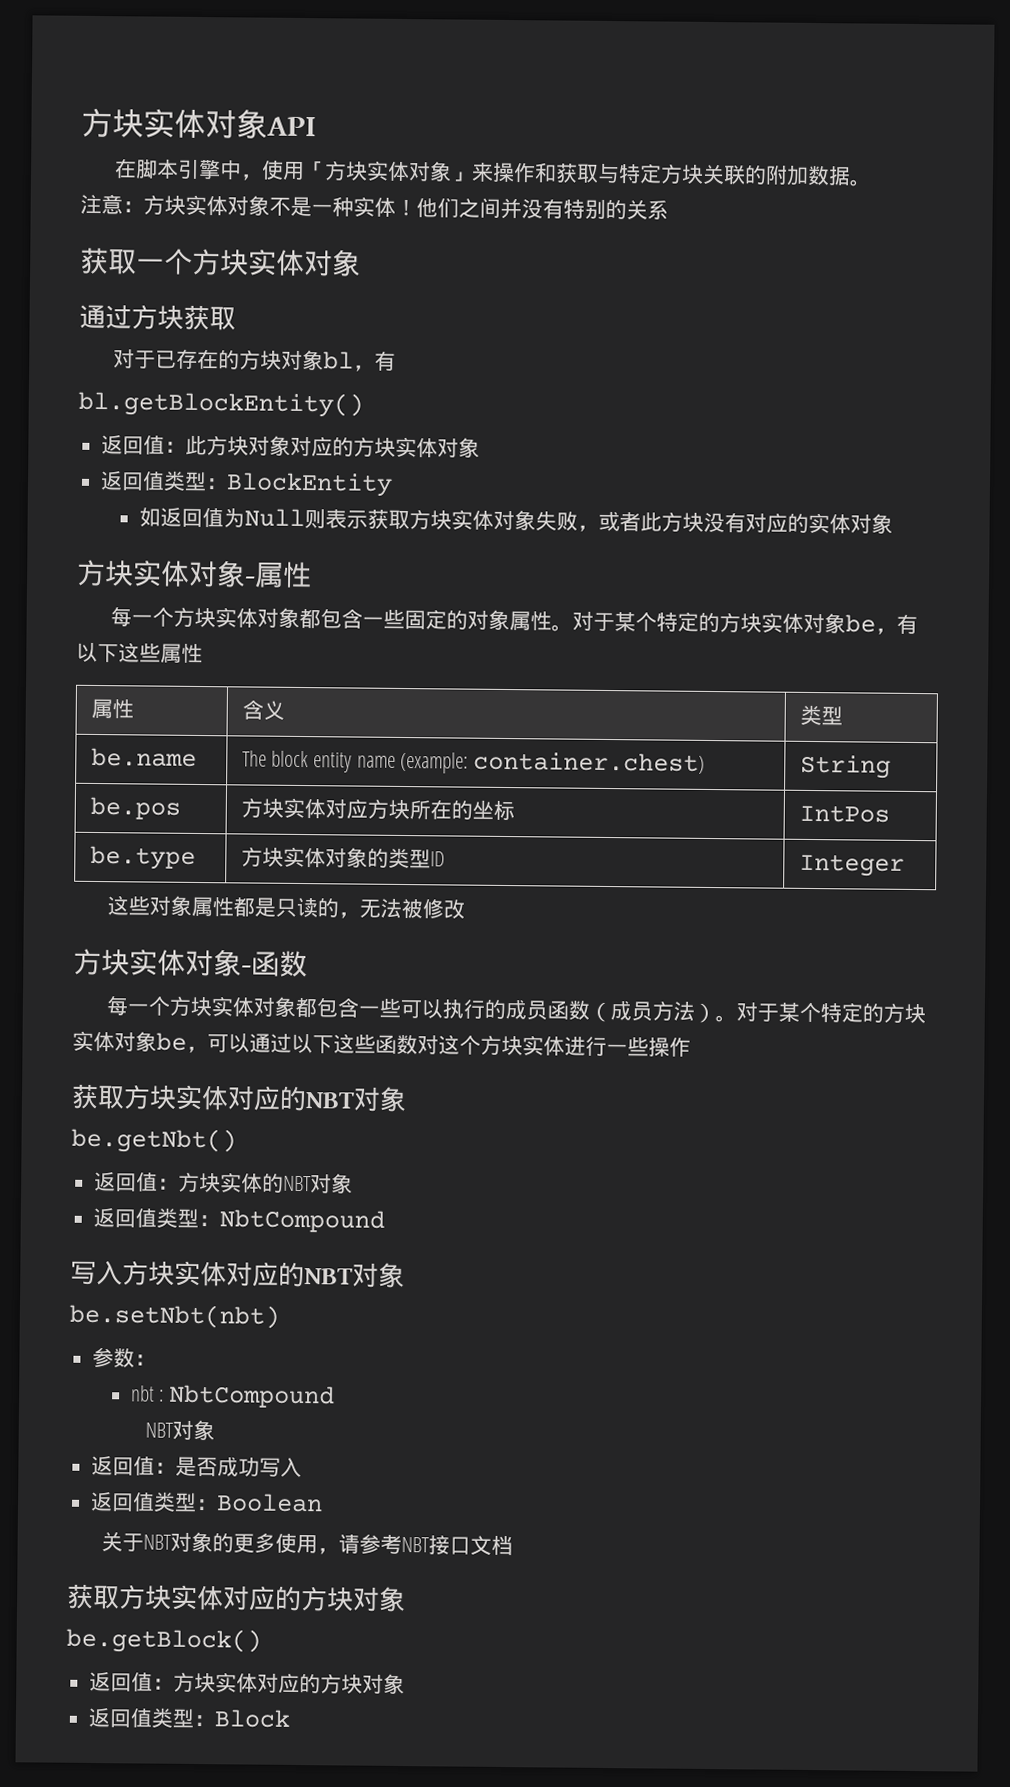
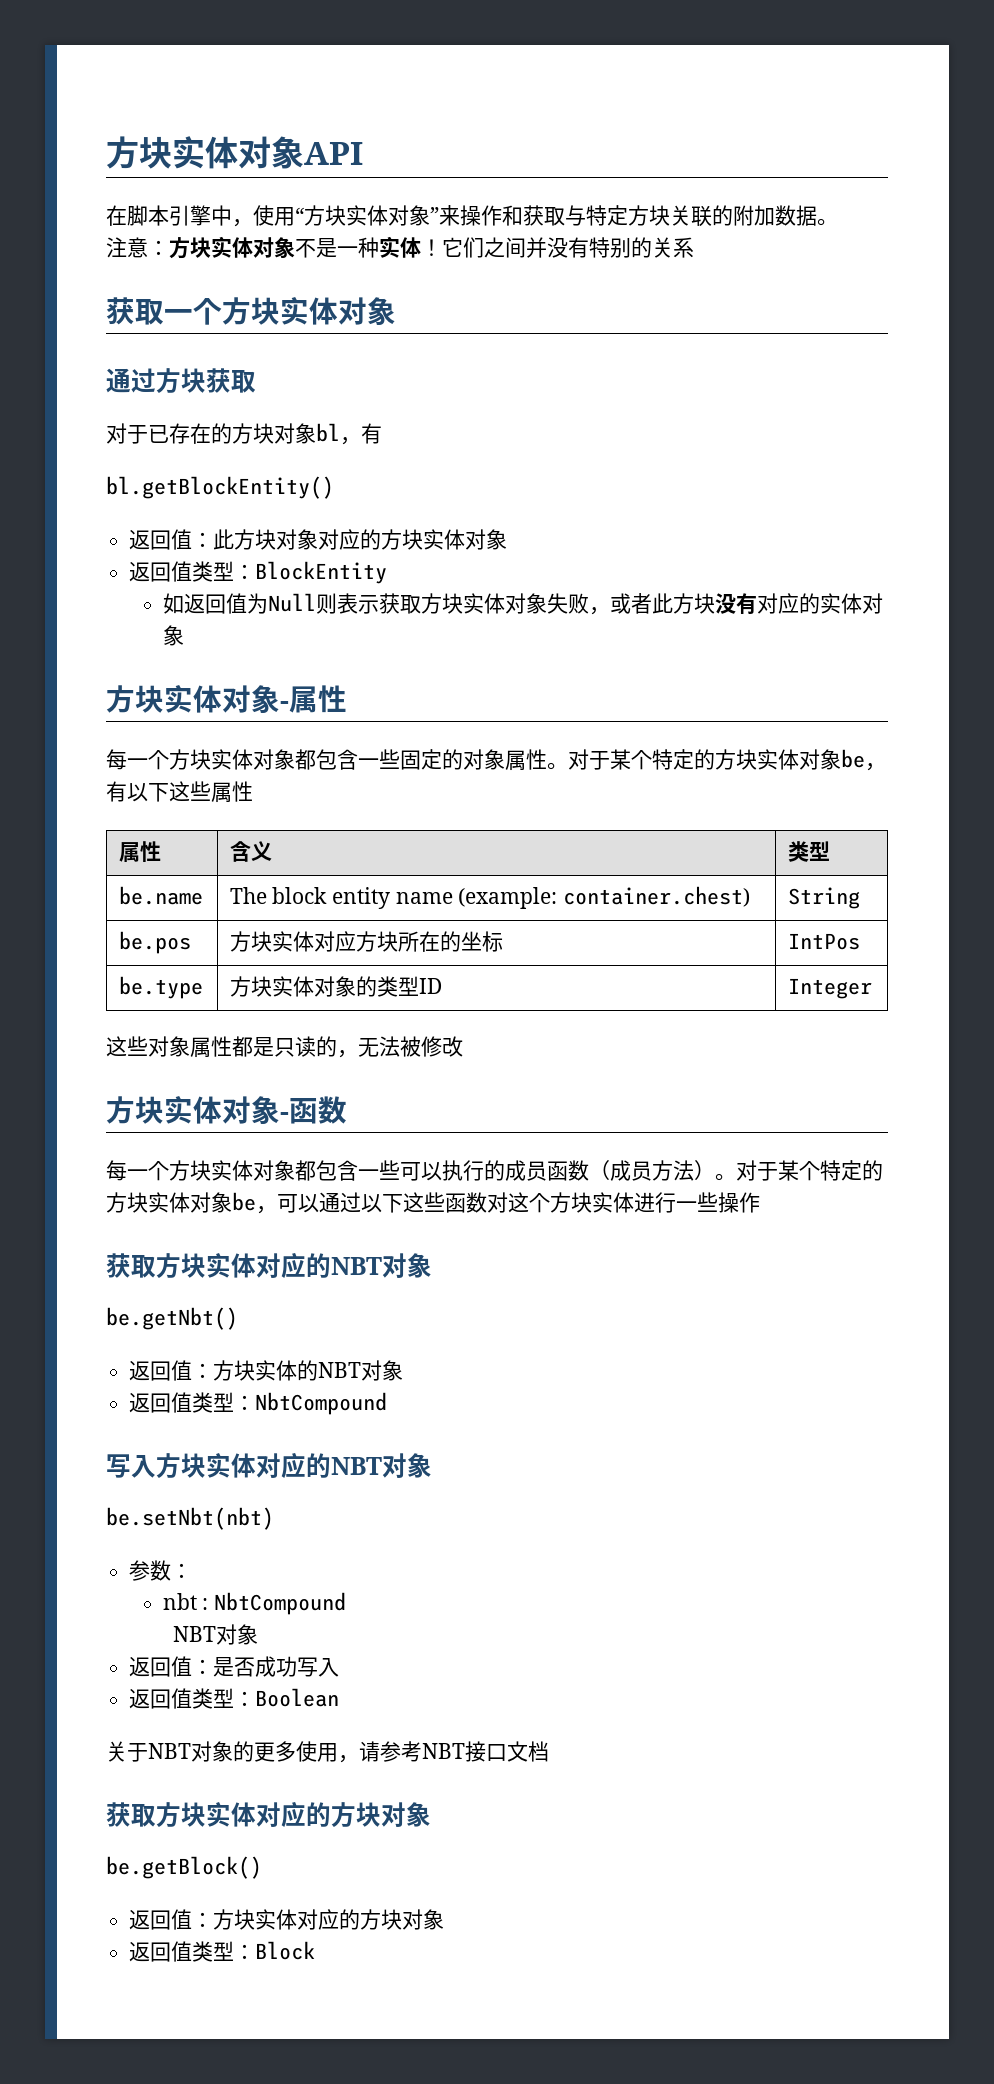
[303,160,474,182] 「方块实体对象」 -> [295,205,439,226] “方块实体对象”
[416,198,438,218] 他 -> [442,237,463,257] 它

